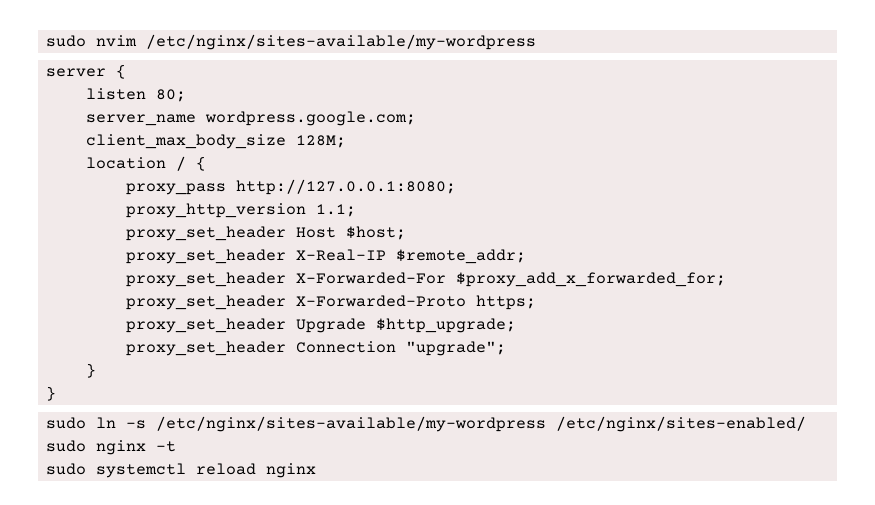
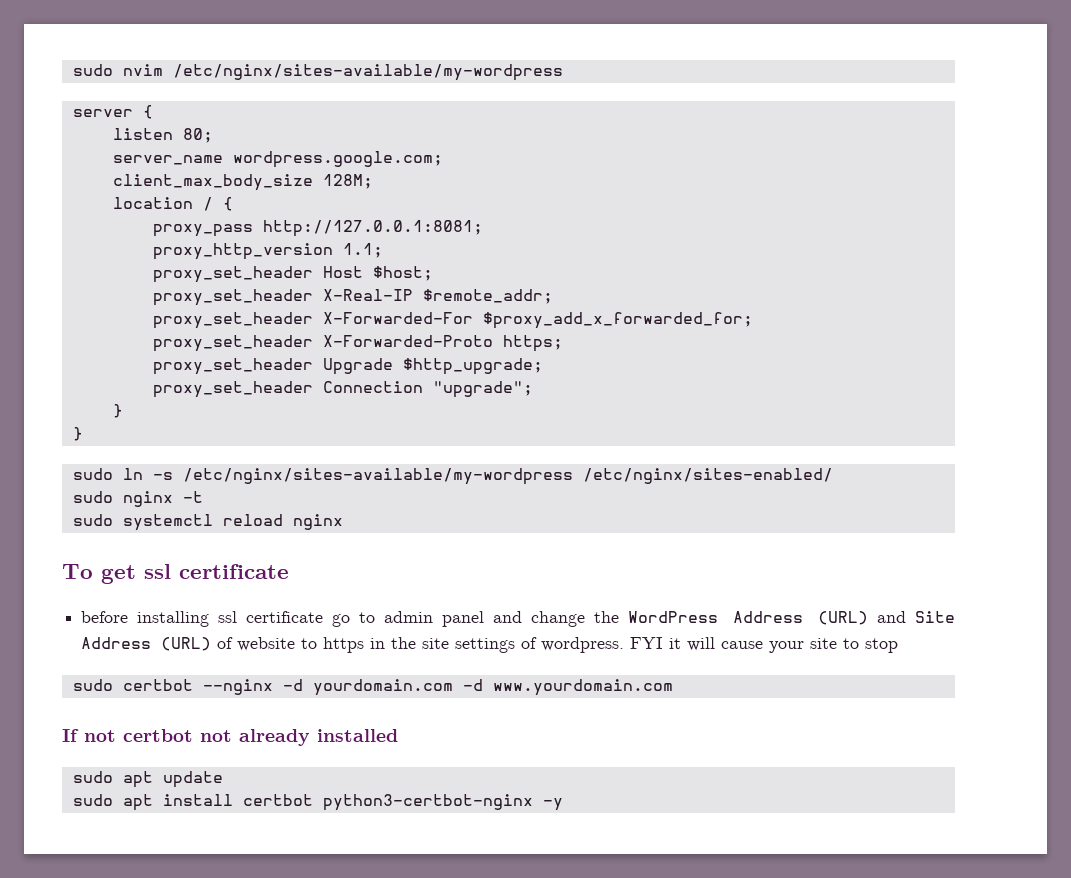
[236,179,457,195] http://127.0.0.1:8080; -> [262,220,483,237] http://127.0.0.1:8081;
(317, 470) none -> [62,564,289,584] [81,611,955,627] [81,637,899,653] [72,679,673,696] [62,729,398,746] [72,771,223,788] [72,794,563,811] // To get ssl certificate // before installing ssl certificate go to admin panel and change the WordPress Address (URL) and Site Address (URL) of website to https in the site settings of wordpress. FYI it will cause your site to stop // sudo certbot --nginx -d yourdomain.com -d www.yourdomain.com // If not certbot not already installed // sudo apt update // sudo apt install certbot python3-certbot-nginx -y

